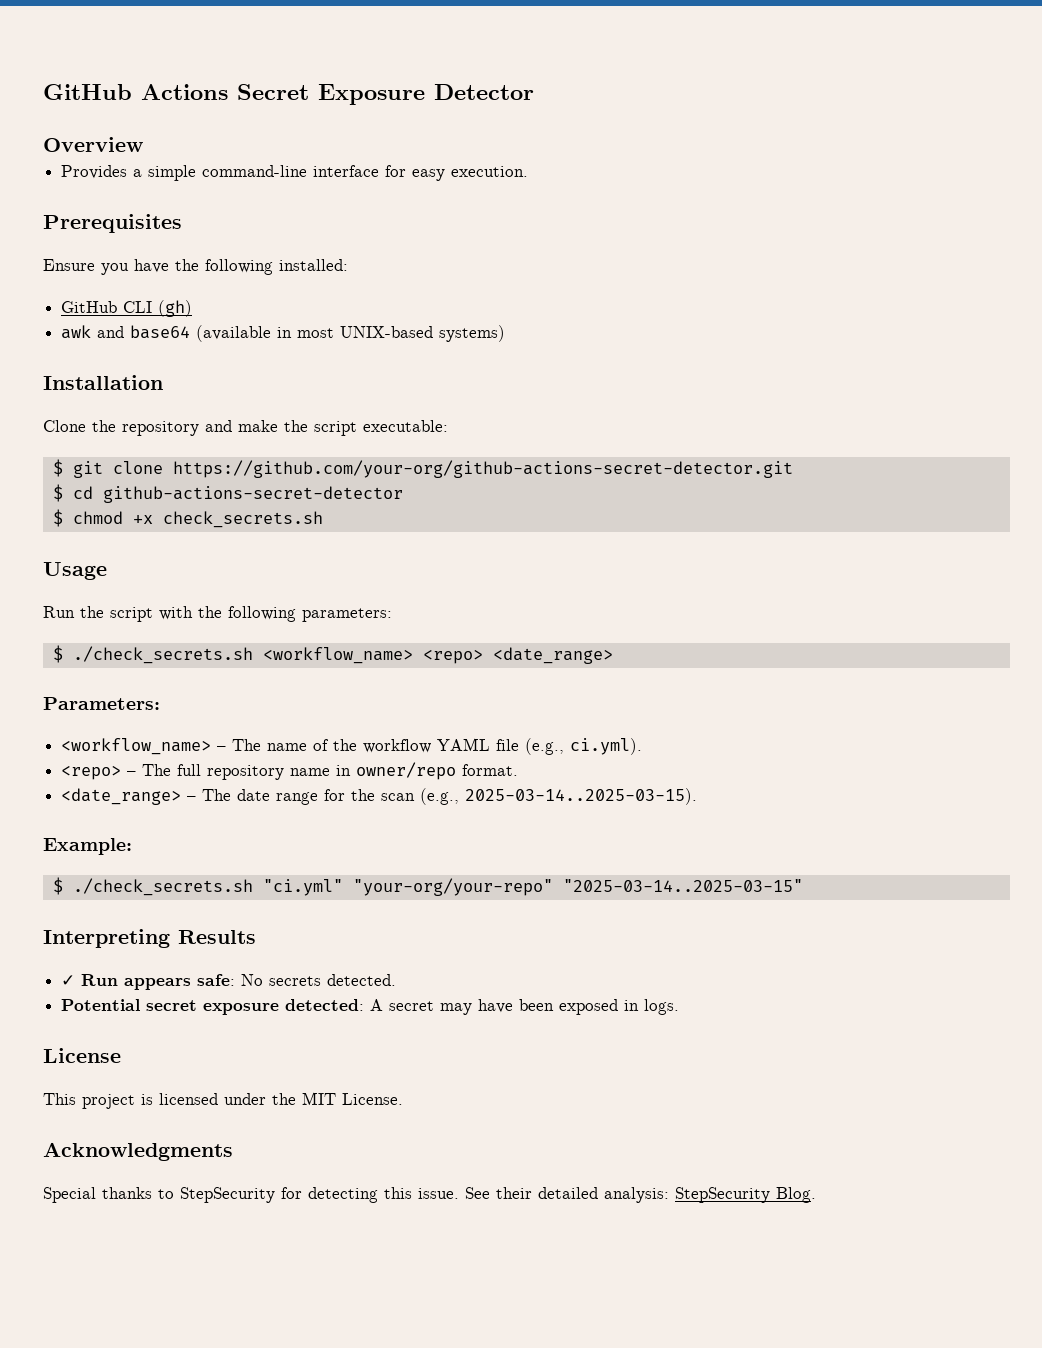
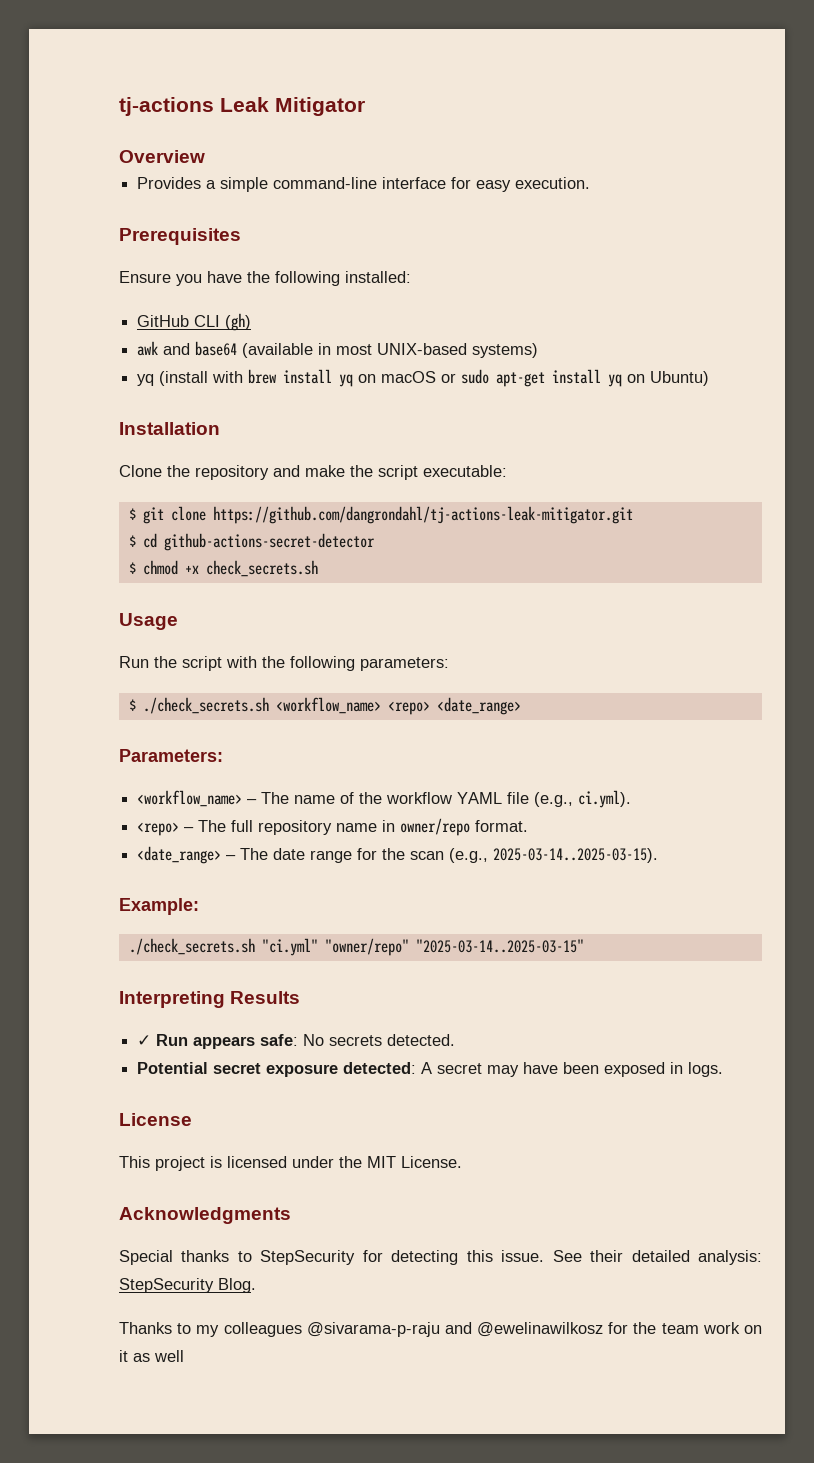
[43,84,534,105] GitHub Actions Secret Exposure Detector -> [119,97,365,116] tj-actions Leak Mitigator
(506, 333) none -> [137,369,710,387] // yq (install with brew install yq on macOS or sudo apt-get install yq on Ubuntu)
[172,460,793,478] https://github.com/your-org/github-actions-secret-detector.git -> [212,506,633,524] https://github.com/dangrondahl/tj-actions-leak-mitigator.git
[52,877,63,895] $ -> (199, 906) none
[352,878,553,896] "your-org/your-repo" -> [324,938,409,956] "owner/repo"
(816, 1195) none -> [119,1322,762,1337] [119,1350,184,1362] // Thanks to my colleagues @sivarama-p-raju and @ewelinawilkosz for the team work on it as well

